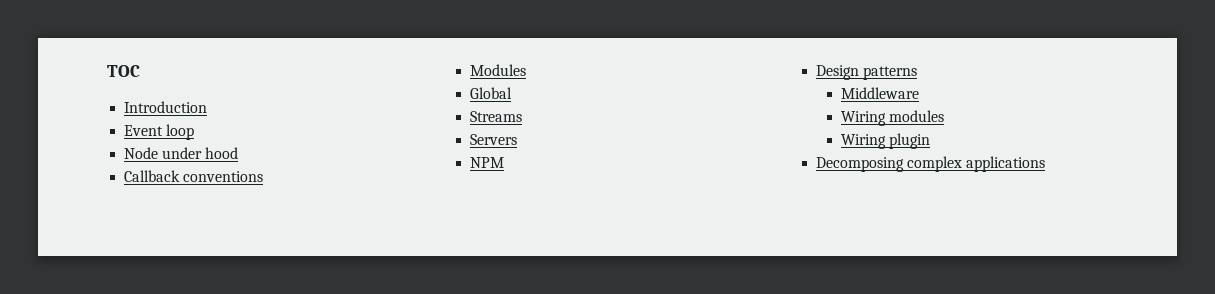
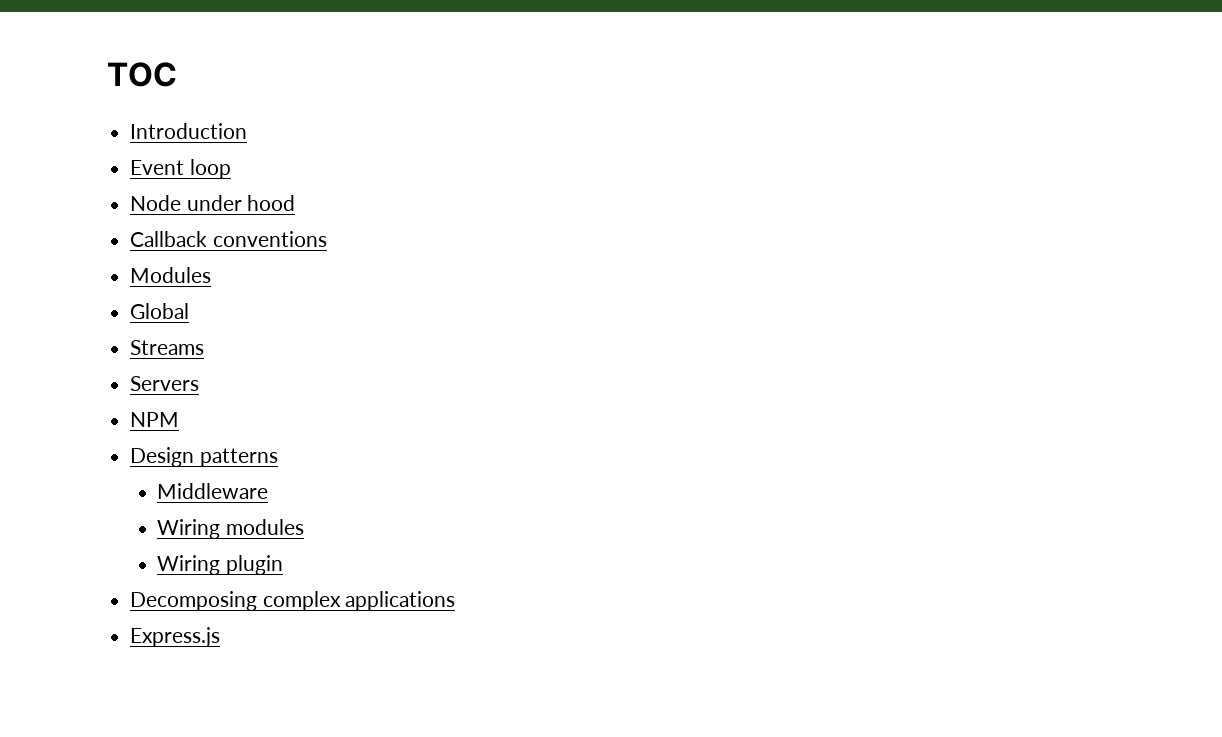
(1046, 164) none -> [130,627,221,647] // Express.js

